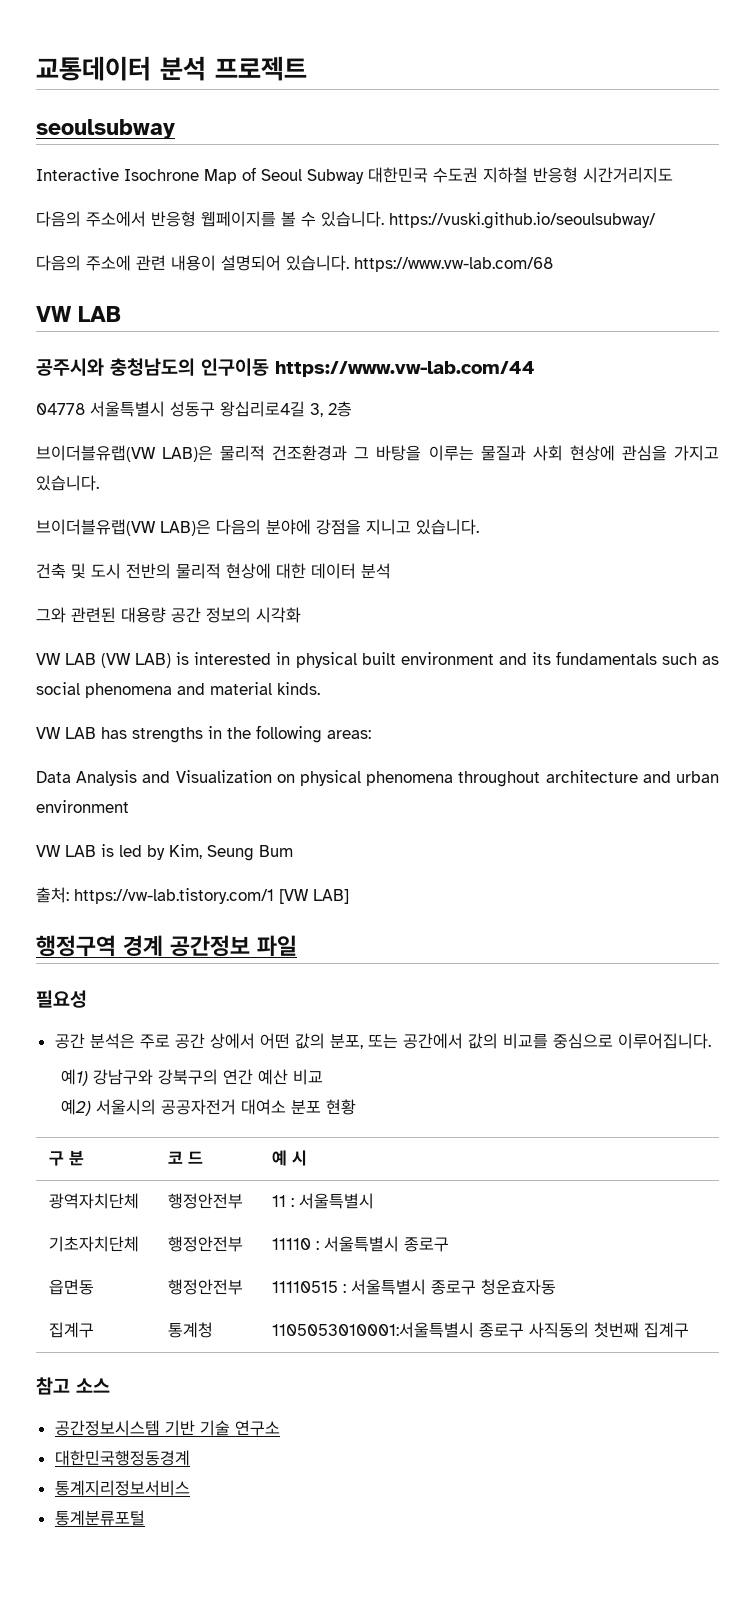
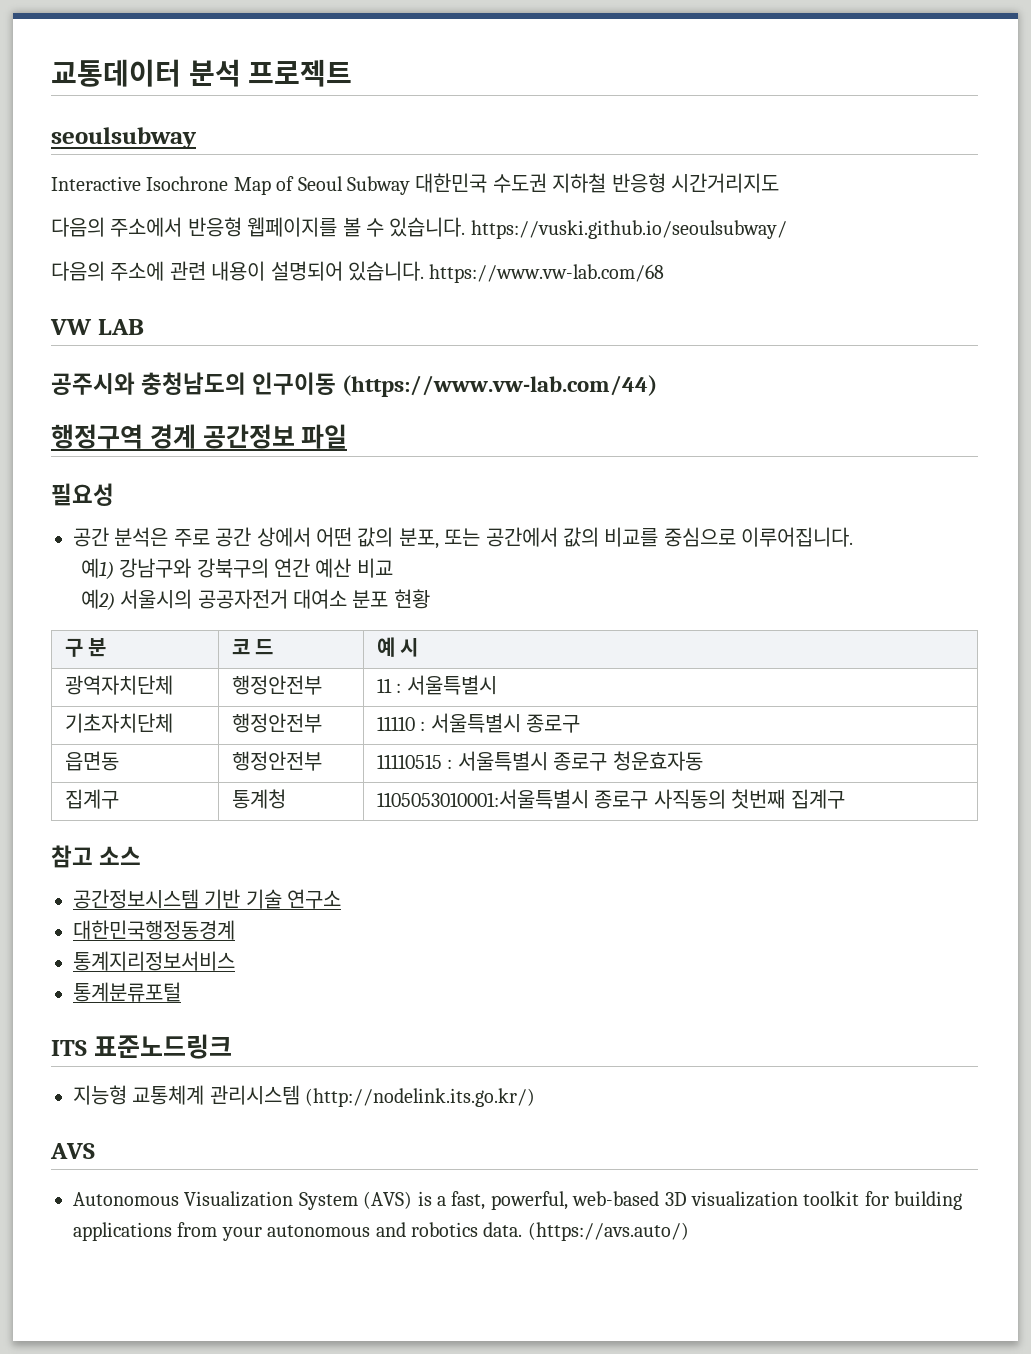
[275,361,535,377] [36,401,352,417] [36,445,719,462] [36,475,99,491] [36,519,479,536] [36,563,391,579] [36,607,301,623] [36,651,719,668] [36,682,320,698] [36,725,371,743] [36,770,719,787] [36,800,129,813] [36,844,293,861] [36,887,349,904] https://www.vw-lab.com/44 // 04778 서울특별시 성동구 왕십리로4길 3, 2층 // 브이더블유랩(VW LAB)은 물리적 건조환경과 그 바탕을 이루는 물질과 사회 현상에 관심을 가지고 있습니다. // 브이더블유랩(VW LAB)은 다음의 분야에 강점을 지니고 있습니다. // 건축 및 도시 전반의 물리적 현상에 대한 데이터 분석 // 그와 관련된 대용량 공간 정보의 시각화 // VW LAB (VW LAB) is interested in physical built environment and its fundamentals such as social phenomena and material kinds. // VW LAB has strengths in the following areas: // Data Analysis and Visualization on physical phenomena throughout architecture and urban environment // VW LAB is led by Kim, Seung Bum // 출처: https://vw-lab.tistory.com/1 [VW LAB] -> [342,375,658,397] (https://www.vw-lab.com/44)
(145, 1518) none -> [51,1034,232,1059] [73,1085,536,1107] [50,1143,95,1159] [73,1191,963,1210] [73,1222,689,1241] // ITS 표준노드링크 // 지능형 교통체계 관리시스템 (http://nodelink.its.go.kr/) // AVS // Autonomous Visualization System (AVS) is a fast, powerful, web-based 3D visualization toolkit for building applications from your autonomous and robotics data. (https://avs.auto/)

